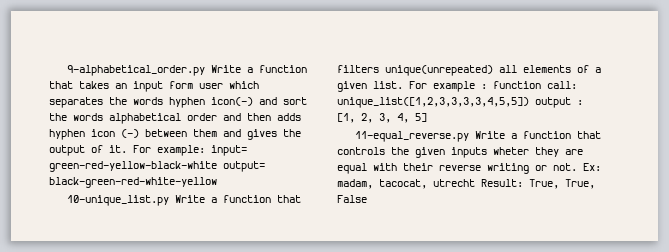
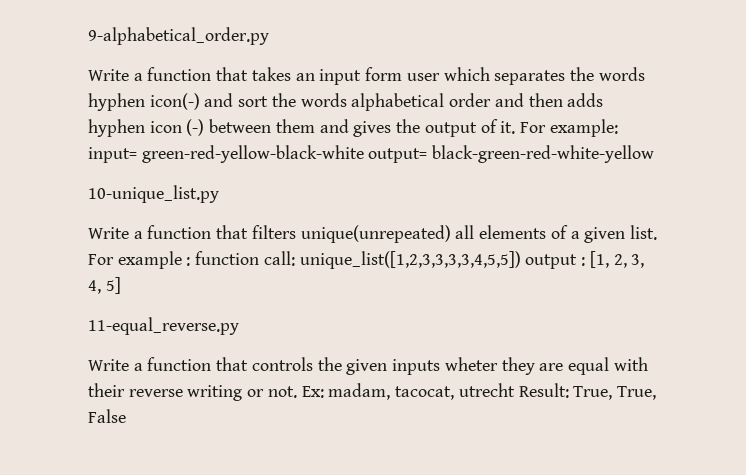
(205, 70) none -> (269, 36) //
(169, 200) none -> (219, 194) //
(469, 136) none -> (239, 326) //

